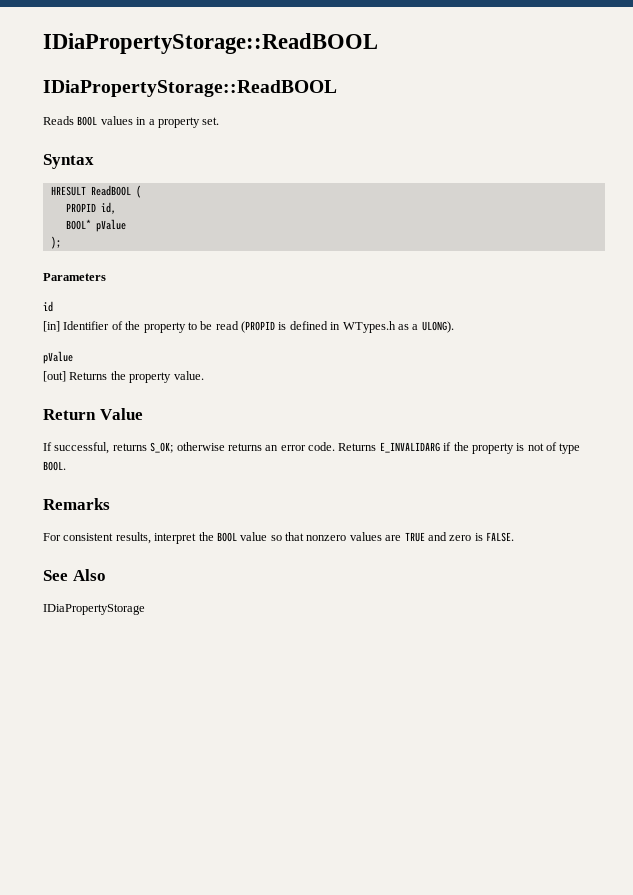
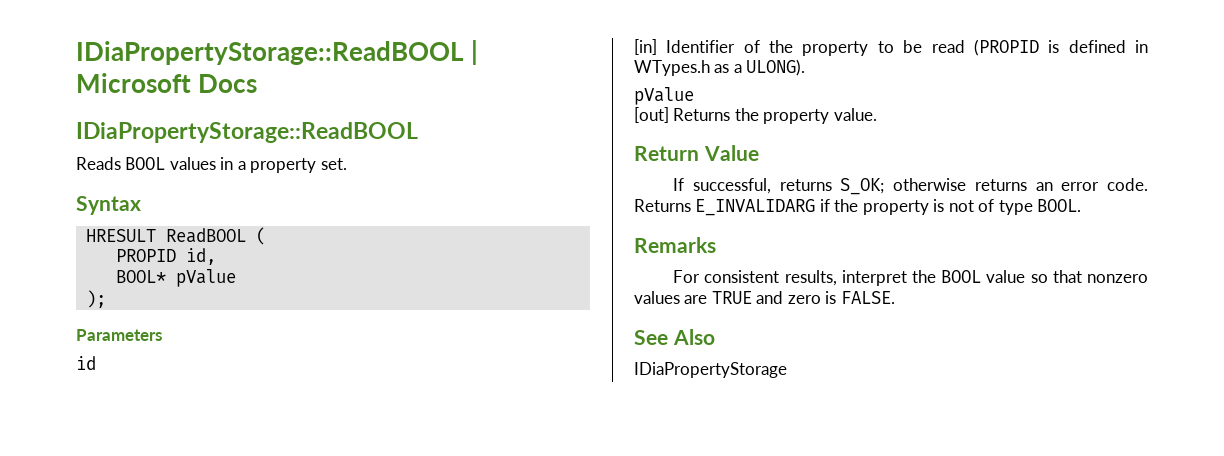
[43,33,378,54] IDiaPropertyStorage::ReadBOOL -> [76,40,479,65] [76,73,258,93] IDiaPropertyStorage::ReadBOOL | Microsoft Docs

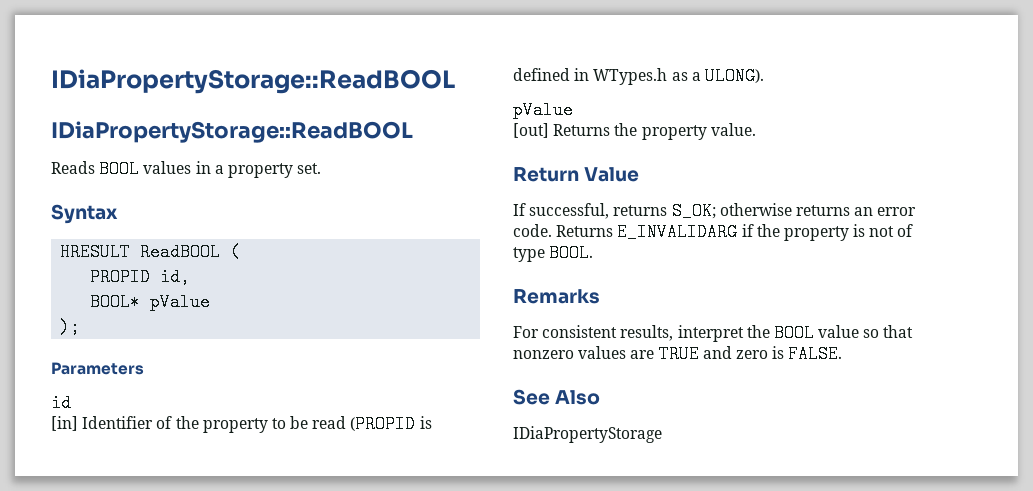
[76,40,479,65] [76,73,258,93] IDiaPropertyStorage::ReadBOOL | Microsoft Docs -> [51,69,455,94] IDiaPropertyStorage::ReadBOOL

